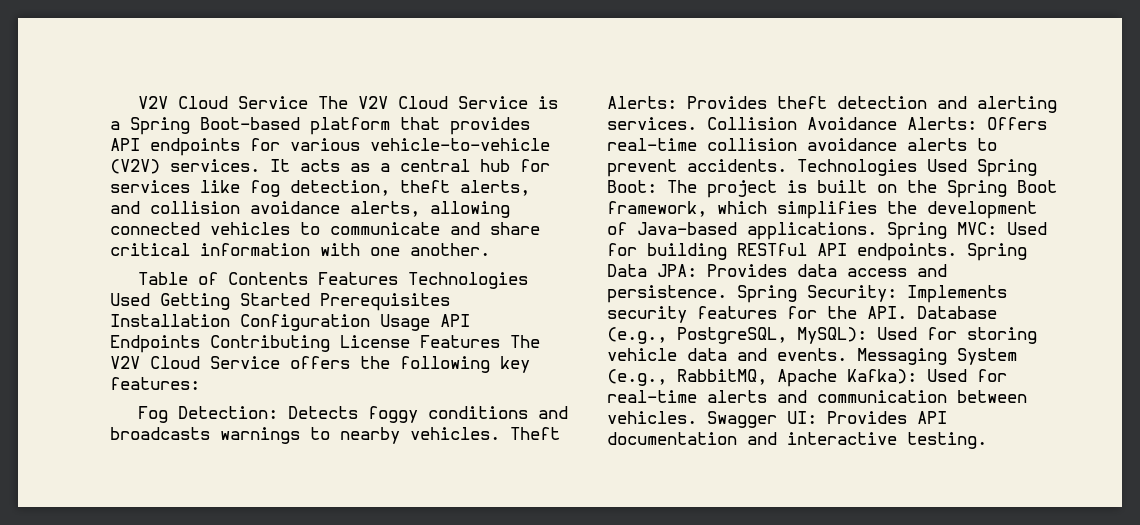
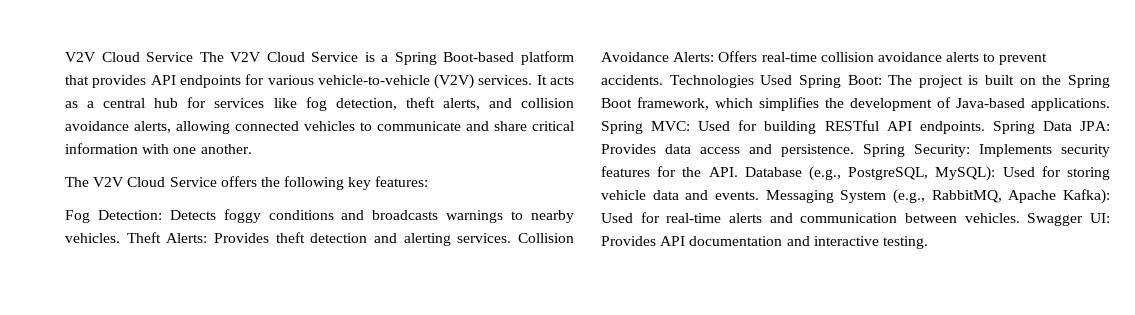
[137,272,528,289] [110,293,450,311] [110,314,470,331] [110,335,500,353] Table of Contents Features Technologies Used Getting Started Prerequisites Installation Configuration Usage API Endpoints Contributing License Features -> (252, 149) none

